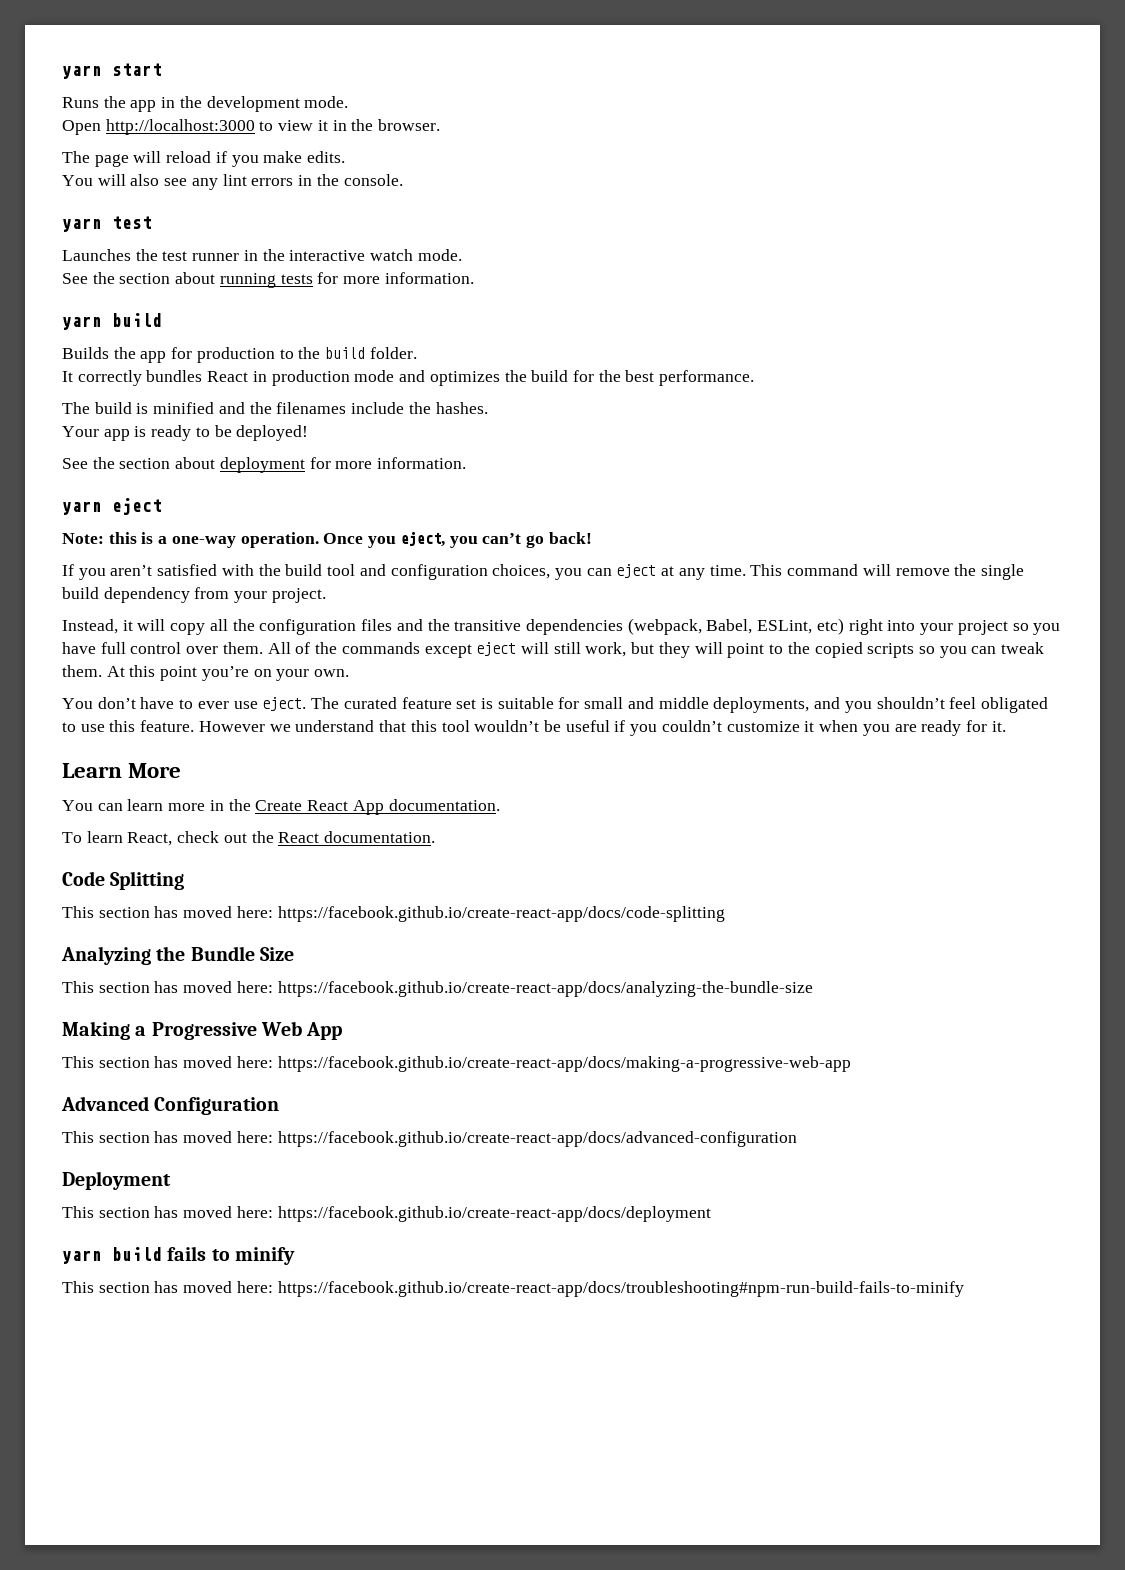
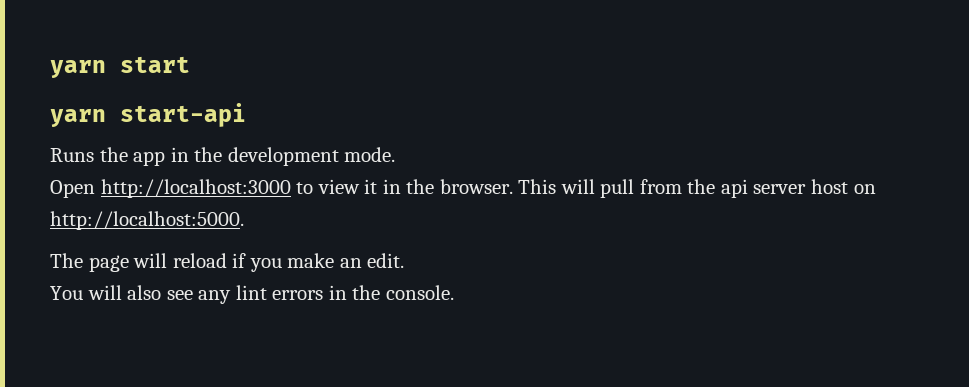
(162, 69) none -> [50,103,246,127] // yarn start-api
(441, 125) none -> [518,179,876,198] [50,211,244,230] This will pull from the api server host on http://localhost:5000.
[307,151,346,163] edits. -> [339,253,405,268] an edit.
[62,216,152,232] [62,249,462,261] [62,272,474,288] [62,313,162,330] [62,347,417,363] [62,370,755,386] [62,402,488,414] [62,425,309,441] [62,457,467,473] [62,498,162,515] [62,531,592,548] [62,564,1024,580] [62,587,326,603] [62,618,1061,635] [62,642,1045,658] [62,665,350,681] [62,697,1048,713] [62,720,1006,736] [62,763,182,778] [62,799,500,815] [62,831,436,846] [62,871,185,890] [62,906,725,922] [61,946,294,965] [62,981,813,997] [62,1021,343,1040] [62,1056,851,1072] [61,1096,280,1115] [62,1131,797,1147] [62,1171,171,1190] [62,1206,711,1222] [62,1246,295,1265] [62,1281,964,1297] // yarn test // Launches the test runner in the interactive watch mode. // See the section about running tests for more information. // yarn build // Builds the app for production to the build folder. // It correctly bundles React in production mode and optimizes the build for the best performance. // The build is minified and the filenames include the hashes. // Your app is ready to be deployed! // See the section about deployment for more information. // yarn eject // Note: this is a one-way operation. Once you eject, you can’t go back! // If you aren’t satisfied with the build tool and configuration choices, you can eject at any time. This command will remove the single build dependency from your project. // Instead, it will copy all the configuration files and the transitive dependencies (webpack, Babel, ESLint, etc) right into your project so you have full control over them. All of the commands except eject will still work, but they will point to the copied scripts so you can tweak them. At this point you’re on your own. // You don’t have to ever use eject. The curated feature set is suitable for small and middle deployments, and you shouldn’t feel obligated to use this feature. However we understand that this tool wouldn’t be useful if you couldn’t customize it when you are ready for it. // Learn More // You can learn more in the Create React App documentation. // To learn React, check out the React documentation. // Code Splitting // This section has moved here: https://facebook.github.io/create-react-app/docs/code-splitting // Analyzing the Bundle Size // This section has moved here: https://facebook.github.io/create-react-app/docs/analyzing-the-bundle-size // Making a Progressive Web App // This section has moved here: https://facebook.github.io/create-react-app/docs/making-a-progressive-web-app // Advanced Configuration // This section has moved here: https://facebook.github.io/create-react-app/docs/advanced-configuration // Deployment // This section has moved here: https://facebook.github.io/create-react-app/docs/deployment // yarn build fails to minify // This section has moved here: https://facebook.github.io/create-react-app/docs/troubleshooting#npm-run-build-fails-to-minify -> (454, 292) none

